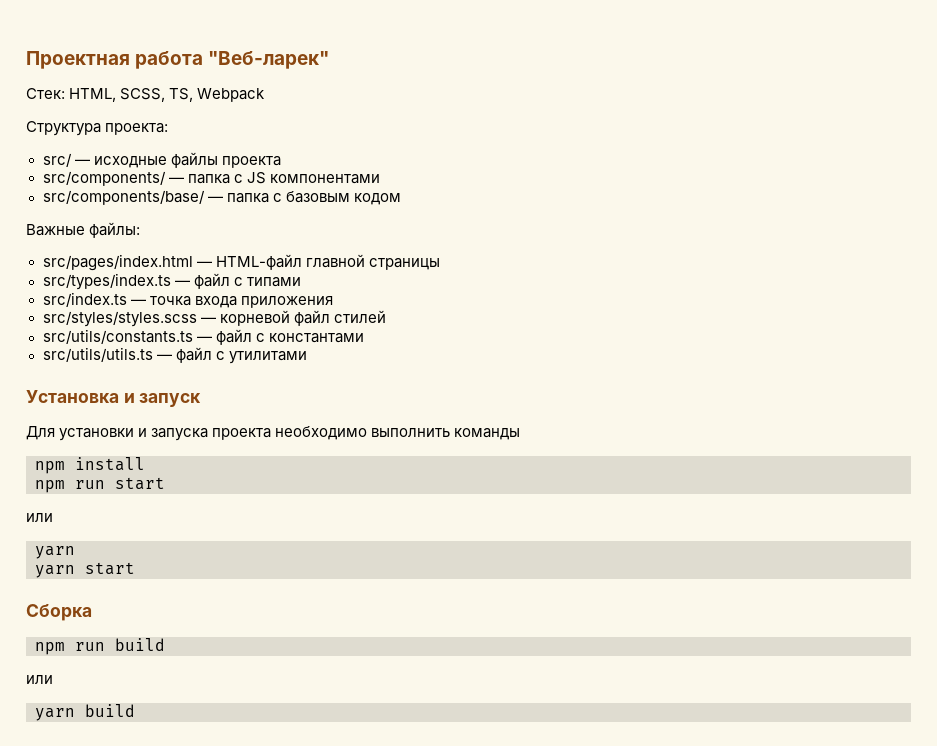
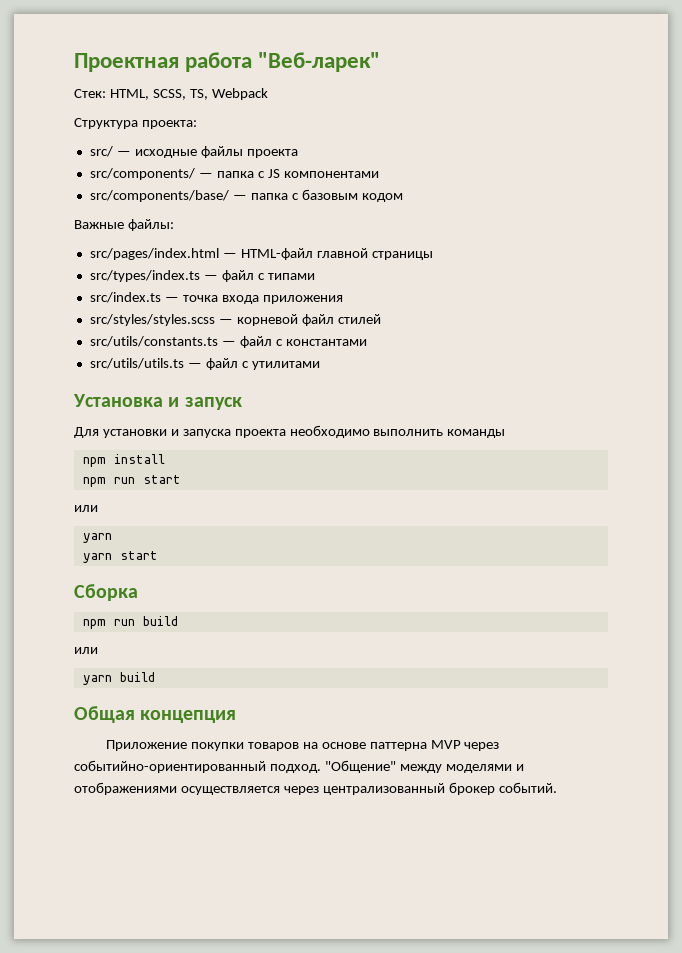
(135, 710) none -> [74,706,237,723] [106,740,500,751] [74,760,524,773] [74,782,557,795] // Общая концепция // Приложение покупки товаров на основе паттерна MVP через событийно-ориентированный подход. "Общение" между моделями и отображениями осуществляется через централизованный брокер событий.

